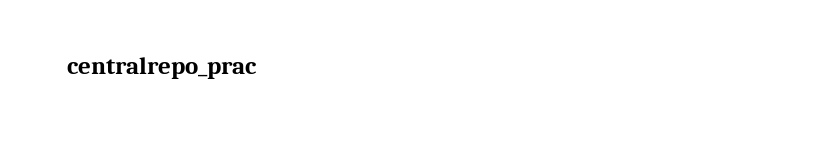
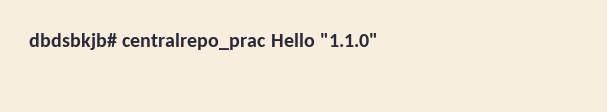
[67,57,257,79] centralrepo_prac -> [29,33,378,50] dbdsbkjb# centralrepo_prac Hello "1.1.0"

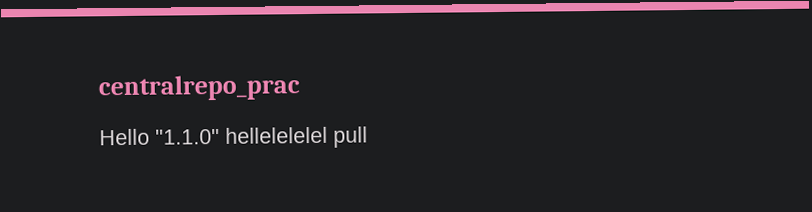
[29,33,117,50] dbdsbkjb# -> (98, 88) none
(267, 41) none -> (300, 88) //
(378, 40) none -> [225,126,368,148] hellelelelel pull

